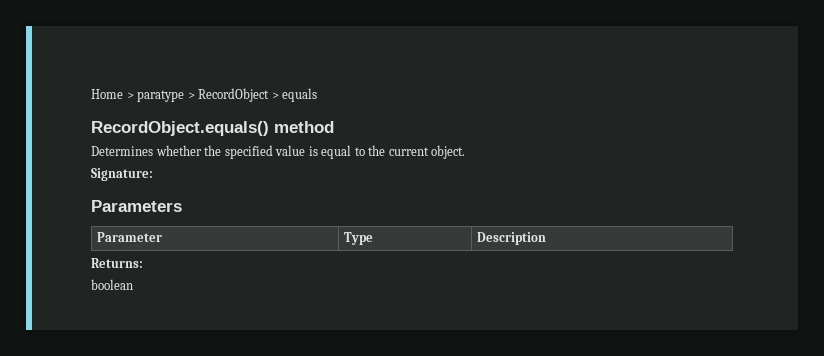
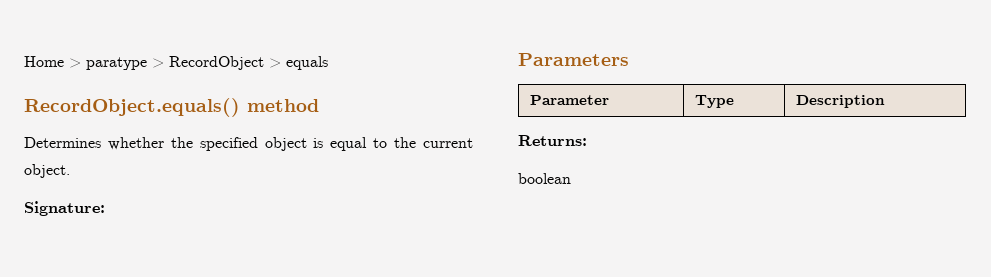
[275,145,306,156] value -> [264,137,307,151] object

